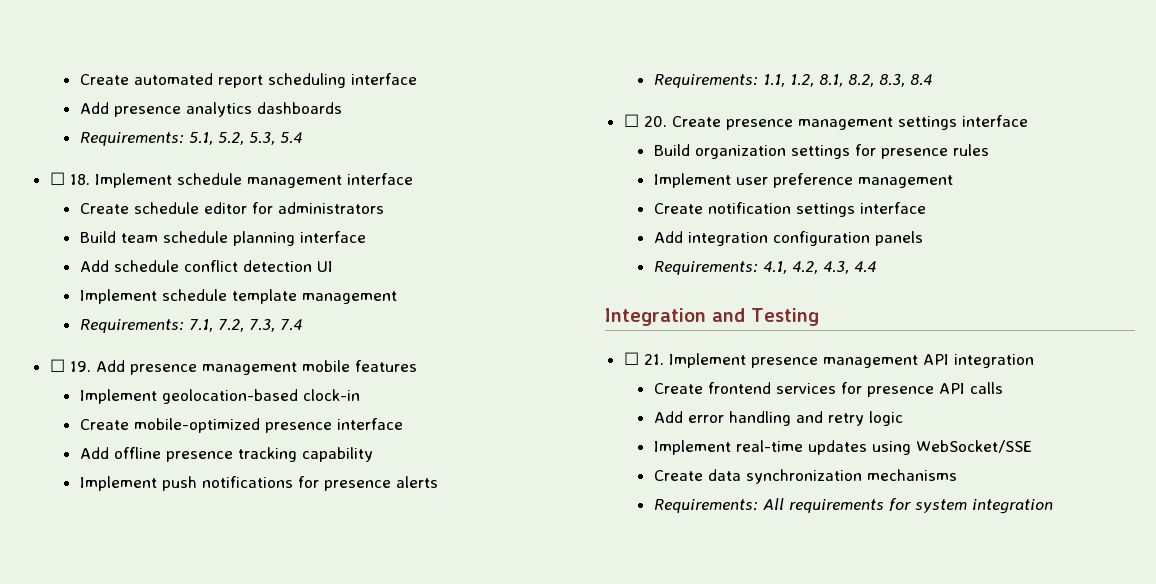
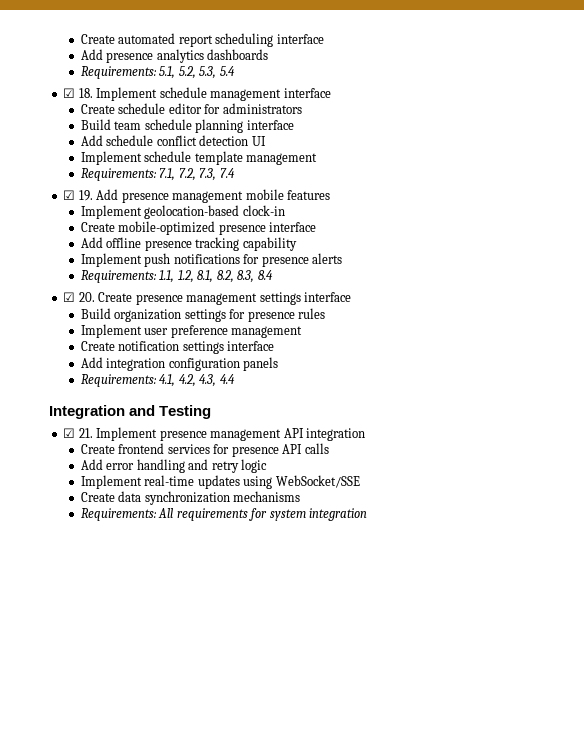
[49,172,65,185] ☐ -> [63,88,76,98] ☑
[49,359,65,372] ☐ -> [63,190,76,200] ☑
[623,114,639,127] ☐ -> [63,292,76,302] ☑
[623,352,639,365] ☐ -> [63,428,76,438] ☑

